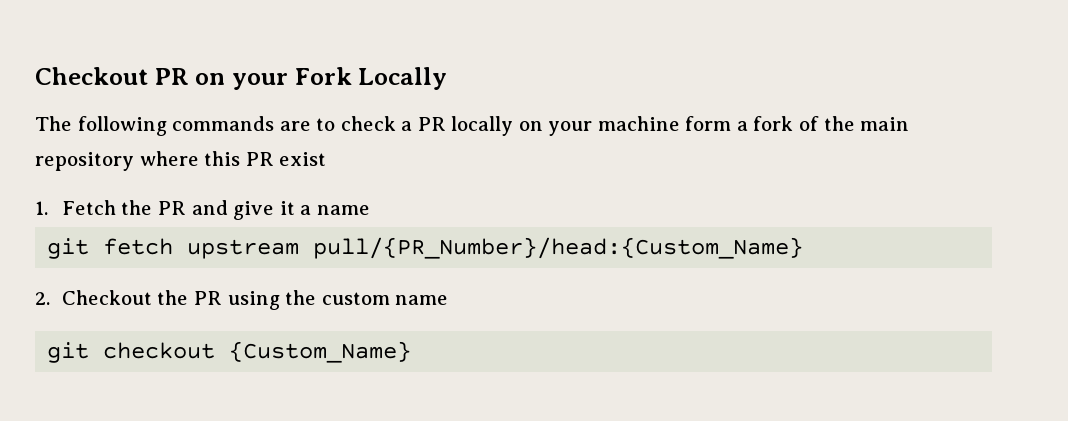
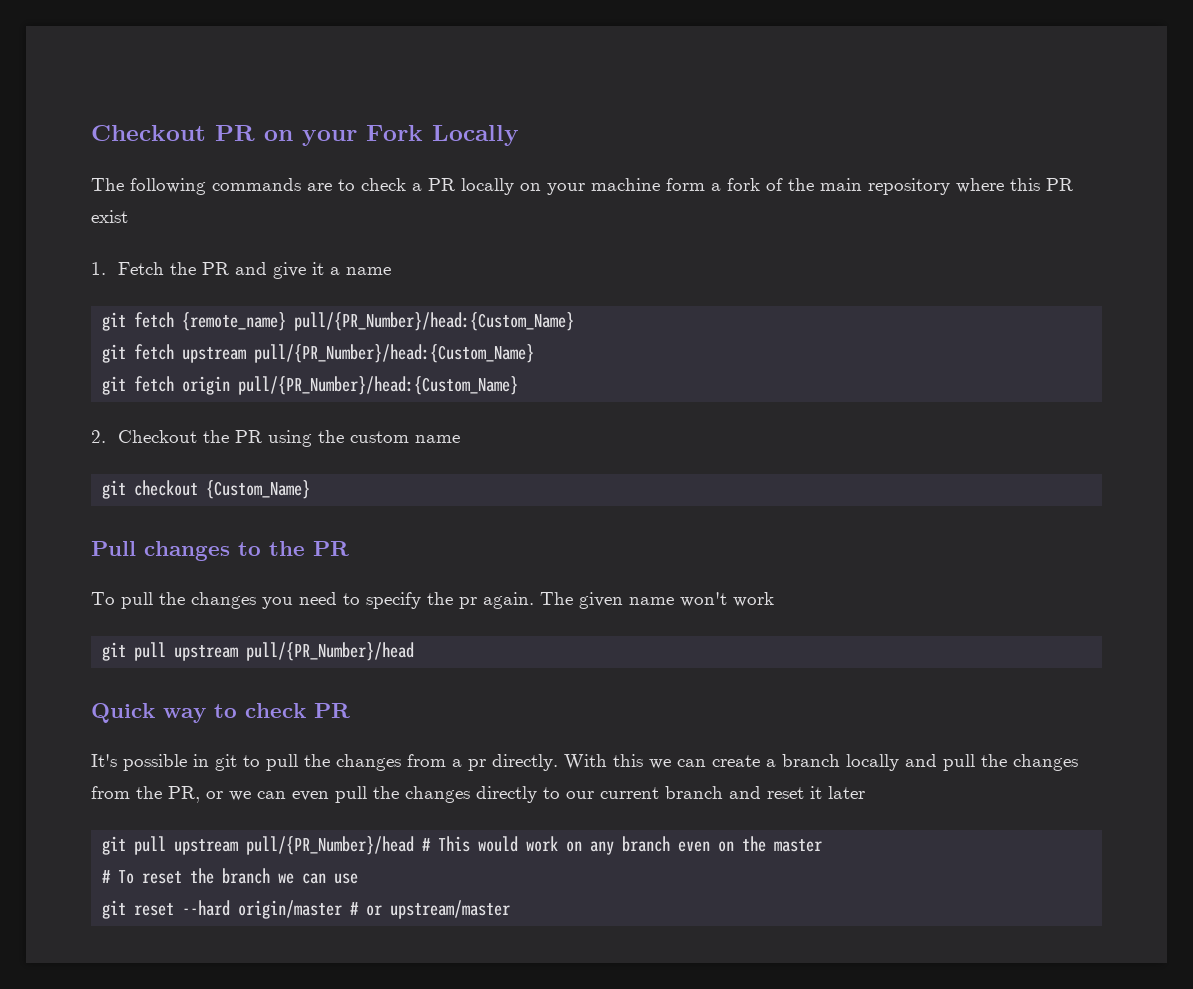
(370, 210) none -> [102,312,575,331] // git fetch {remote_name} pull/{PR_Number}/head:{Custom_Name}
(804, 248) none -> [102,376,519,395] // git fetch origin pull/{PR_Number}/head:{Custom_Name}
(412, 352) none -> [91,541,349,561] [91,592,774,609] [102,642,415,661] [91,703,350,723] [91,754,1078,771] [91,786,865,803] [102,836,823,855] [102,868,359,884] [102,900,511,919] // Pull changes to the PR // To pull the changes you need to specify the pr again. The given name won't work // git pull upstream pull/{PR_Number}/head // Quick way to check PR // It's possible in git to pull the changes from a pr directly. With this we can create a branch locally and pull the changes from the PR, or we can even pull the changes directly to our current branch and reset it later // git pull upstream pull/{PR_Number}/head # This would work on any branch even on the master // # To reset the branch we can use // git reset --hard origin/master # or upstream/master

